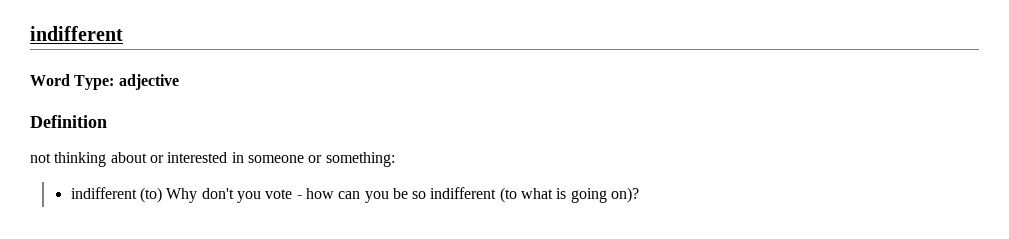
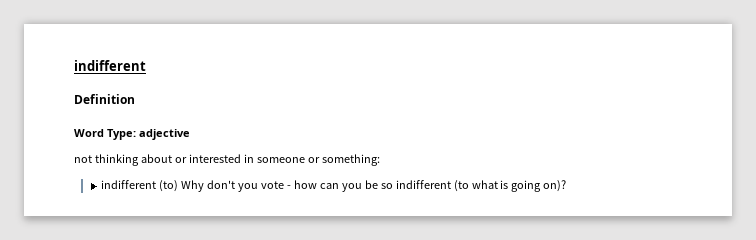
[30,26,123,41] indifferent -> [74,60,146,71] [74,94,135,104] indifferent // Definition
[30,115,107,128] // Definition -> (190, 134) none

